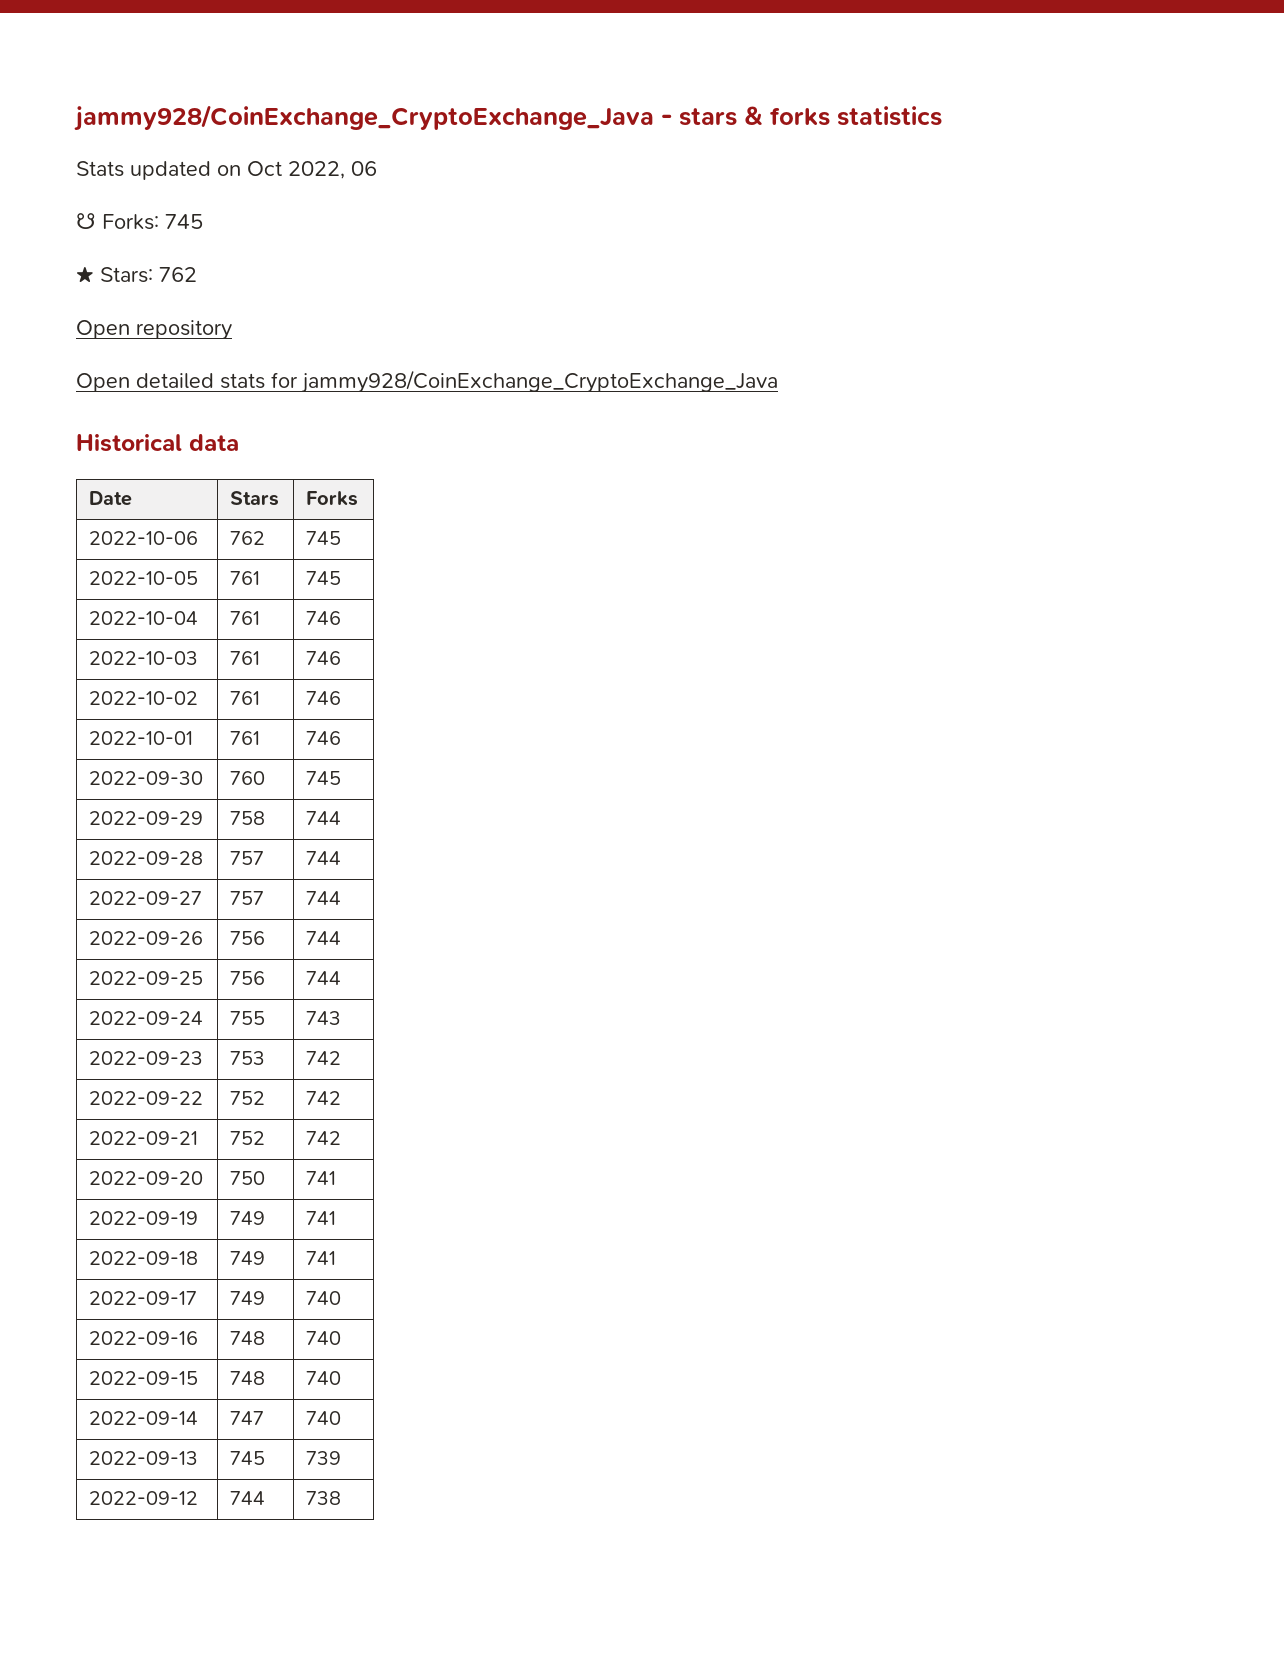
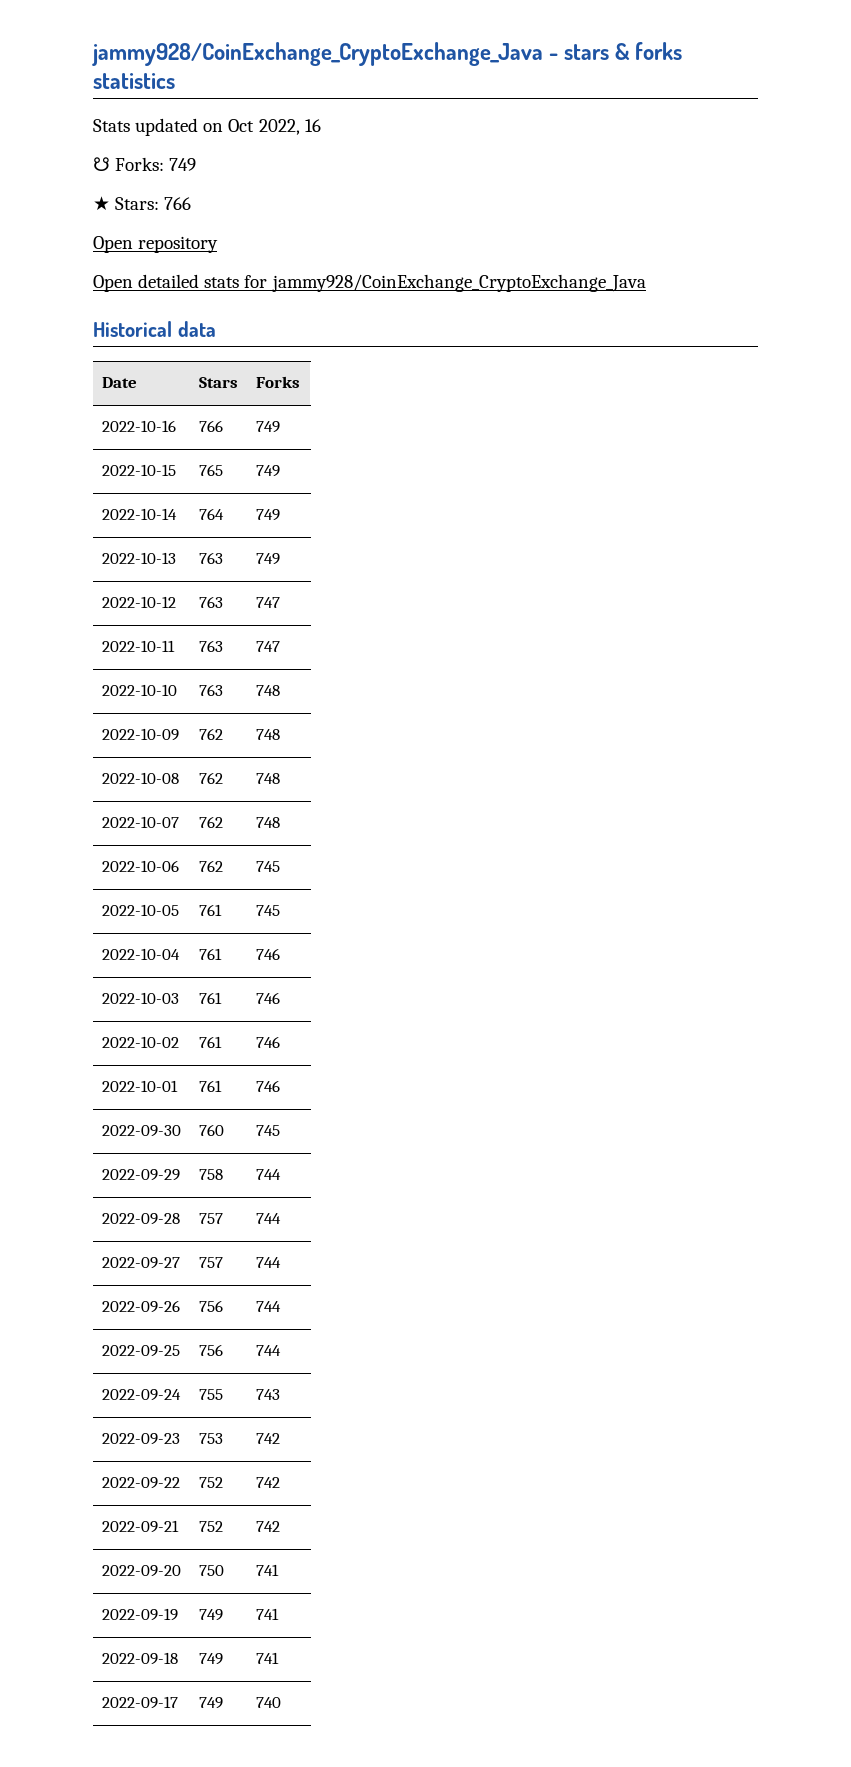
[351,161,377,176] 06 -> [304,119,321,132] 16
[165,214,203,229] 745 -> [169,158,197,171] 749
[159,267,197,282] 762 -> [164,197,192,210] 766
(359, 498) none -> [101,420,176,432] [198,420,223,432] [255,421,280,433] [101,464,176,476] [198,464,223,476] [255,465,280,477] [101,508,177,520] [198,508,224,520] [255,509,280,521] [101,552,176,564] [198,552,223,564] [255,553,280,565] [101,596,176,608] [198,596,223,608] [255,597,280,608] [101,640,175,652] [198,640,223,652] [255,641,280,652] [101,684,177,696] [198,684,223,696] [255,685,280,696] [101,728,179,741] [198,728,223,740] [255,729,280,740] [101,772,179,784] [198,772,223,784] [255,773,280,784] [101,816,179,828] [198,816,223,828] [255,817,280,828] // 2022-10-16 | 766 | 749 // 2022-10-15 | 765 | 749 // 2022-10-14 | 764 | 749 // 2022-10-13 | 763 | 749 // 2022-10-12 | 763 | 747 // 2022-10-11 | 763 | 747 // 2022-10-10 | 763 | 748 // 2022-10-09 | 762 | 748 // 2022-10-08 | 762 | 748 // 2022-10-07 | 762 | 748
[89,1331,199,1345] [230,1331,266,1345] [306,1331,342,1345] [89,1371,199,1385] [230,1371,266,1385] [306,1371,342,1385] [89,1411,199,1425] [230,1411,265,1425] [306,1411,342,1425] [89,1451,199,1465] [230,1451,266,1465] [306,1451,342,1465] [89,1491,199,1505] [230,1491,266,1505] [306,1491,342,1505] // 2022-09-16 | 748 | 740 // 2022-09-15 | 748 | 740 // 2022-09-14 | 747 | 740 // 2022-09-13 | 745 | 739 // 2022-09-12 | 744 | 738 -> (281, 1702) none

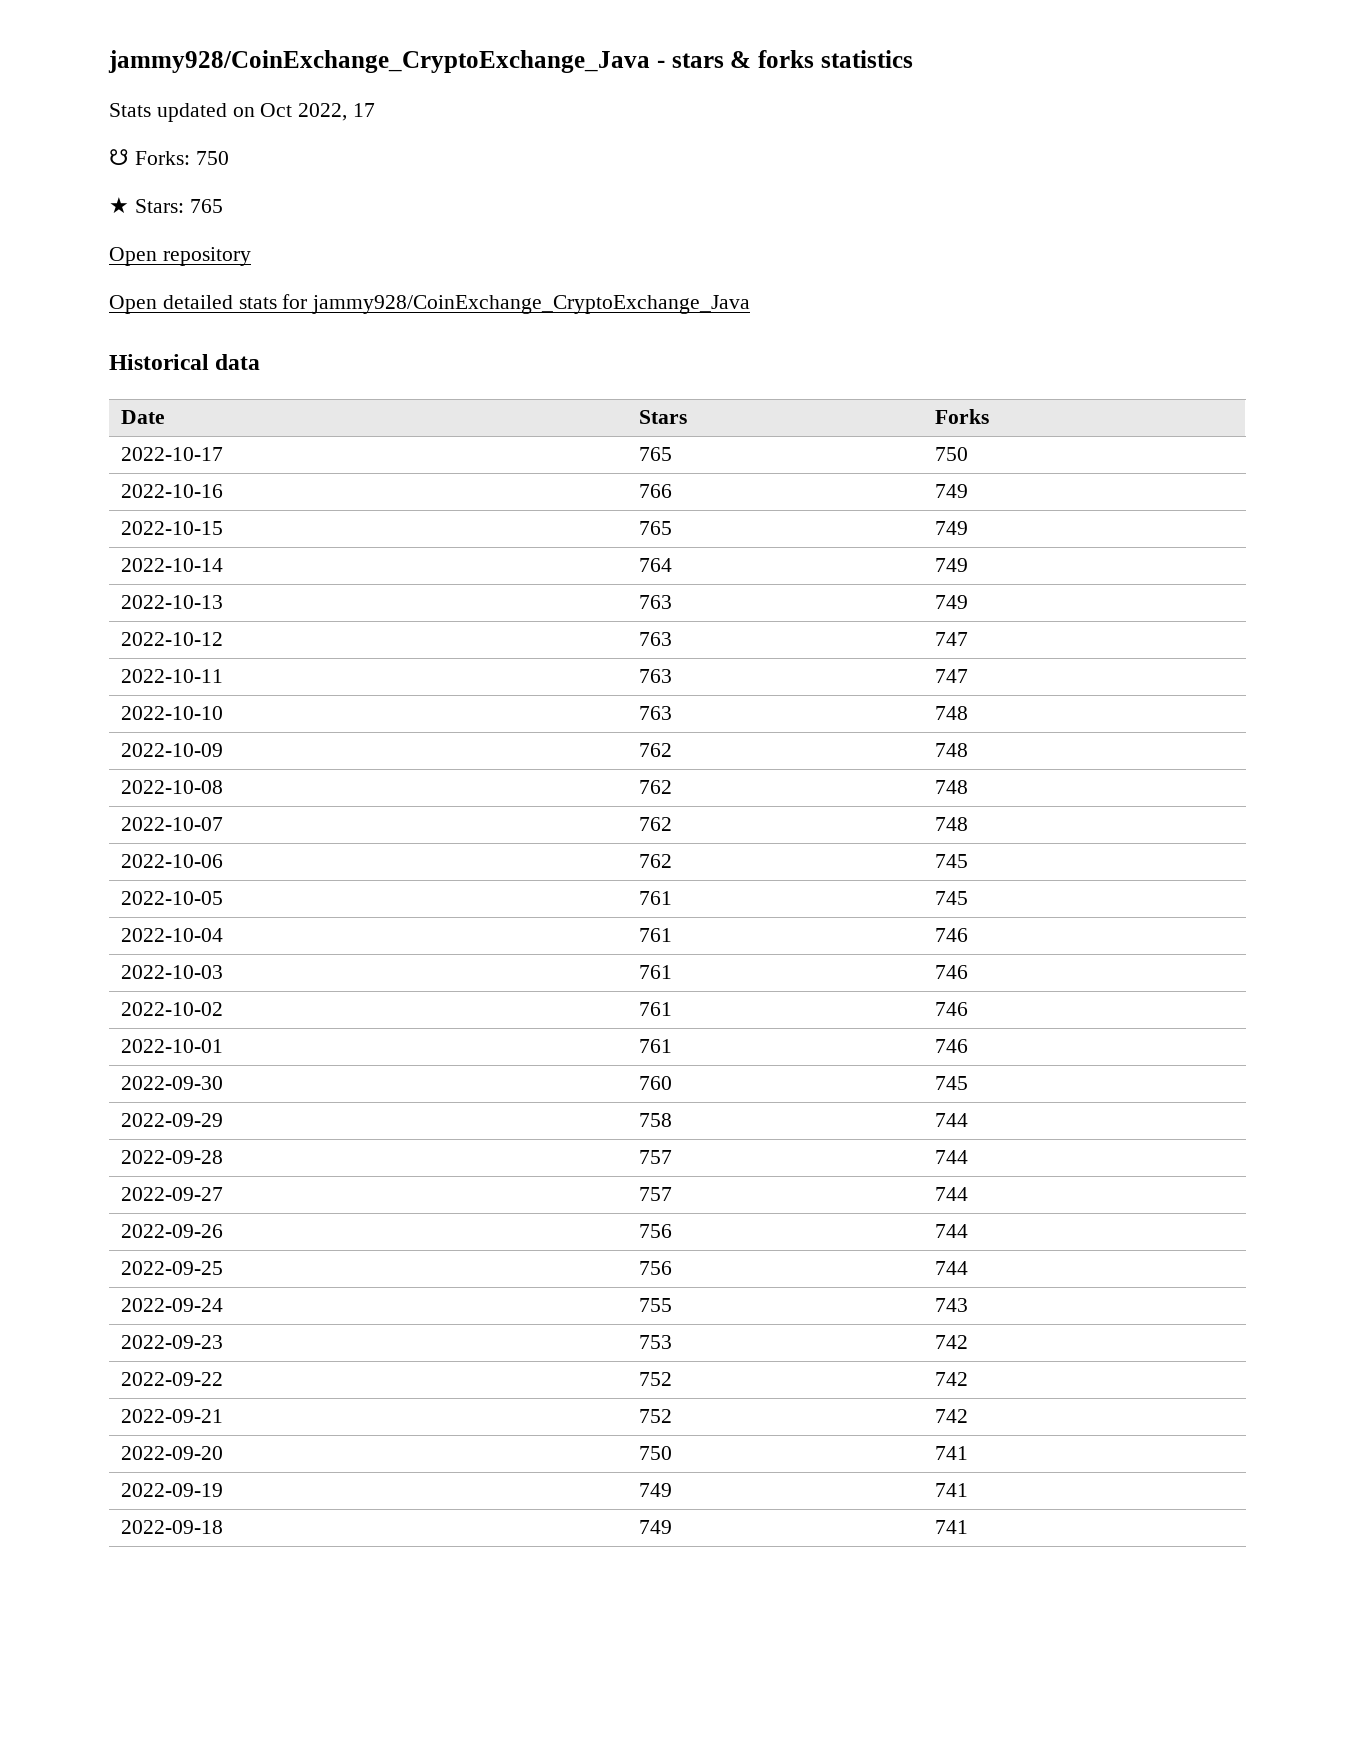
[304,119,321,132] 16 -> [353,103,376,117] 17
[169,158,197,171] 749 -> [195,151,229,165] 750
[164,197,192,210] 766 -> [189,199,223,213] 765
(300, 382) none -> [120,447,223,461] [638,447,672,461] [934,447,968,461] // 2022-10-17 | 765 | 750
[101,1696,178,1709] [198,1697,223,1709] [255,1697,281,1708] // 2022-09-17 | 749 | 740 -> (968, 1527) none

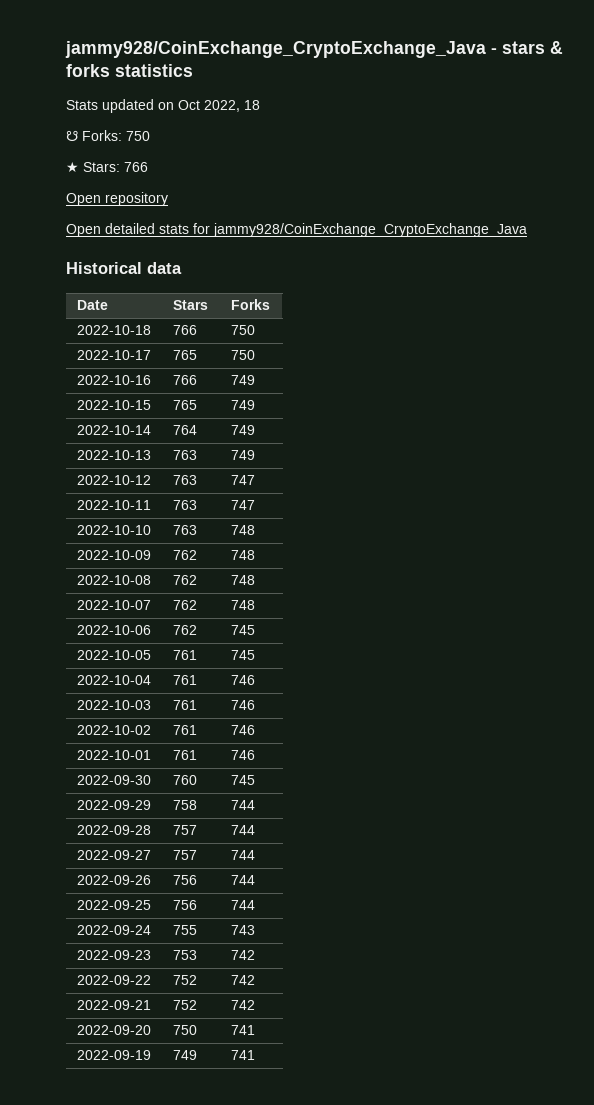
[353,103,376,117] 17 -> [244,100,260,110] 18
[189,199,223,213] 765 -> [124,162,148,172] 766
(989, 416) none -> [76,325,151,335] [172,325,197,335] [230,325,255,335] // 2022-10-18 | 766 | 750
[120,1520,223,1534] [638,1520,672,1534] [934,1520,968,1534] // 2022-09-18 | 749 | 741 -> (255, 1055) none

